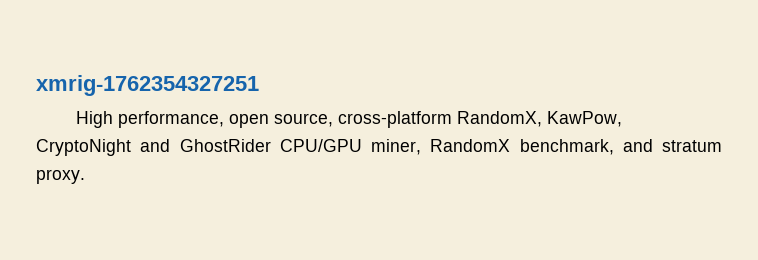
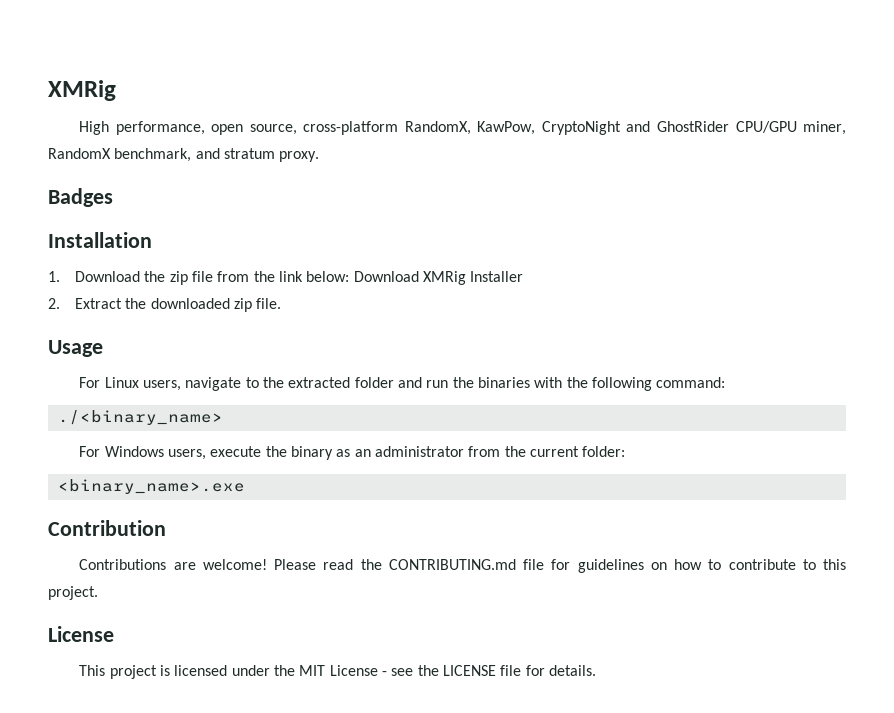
[36,75,259,96] xmrig-1762354327251 -> [48,80,116,101] XMRig
(85, 176) none -> [48,188,113,207] [48,232,152,248] [48,271,524,285] [48,298,282,312] [48,340,103,357] [79,377,726,391] [57,410,223,425] [79,446,626,460] [57,479,245,494] [48,520,166,536] [79,559,847,573] [48,586,98,600] [48,626,114,642] [79,665,596,679] // Badges // Installation // 1. Download the zip file from the link below: Download XMRig Installer // 2. Extract the downloaded zip file. // Usage // For Linux users, navigate to the extracted folder and run the binaries with the following command: // ./<binary_name> // For Windows users, execute the binary as an administrator from the current folder: // <binary_name>.exe // Contribution // Contributions are welcome! Please read the CONTRIBUTING.md file for guidelines on how to contribute to this project. // License // This project is licensed under the MIT License - see the LICENSE file for details.

